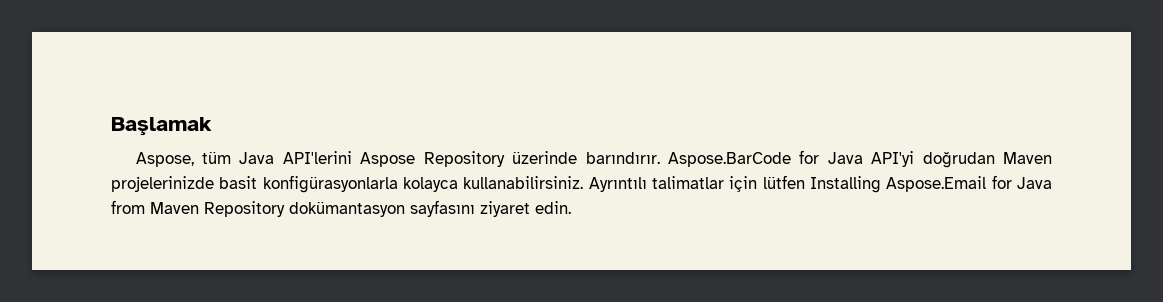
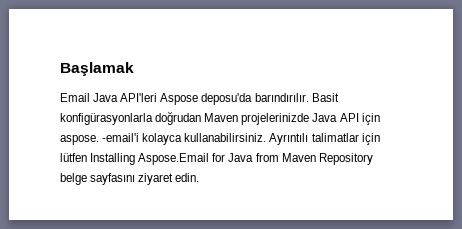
[135,150,1052,168] [111,175,398,193] Aspose, tüm Java API'lerini Aspose Repository üzerinde barındırır. Aspose.BarCode for Java API'yi doğrudan Maven projelerinizde basit konfigürasyonlarla -> [60,93,339,105] [60,111,380,125] [60,133,140,145] Email Java API'leri Aspose deposu'da barındırılır. Basit konfigürasyonlarla doğrudan Maven projelerinizde Java API için aspose. -email'i
[289,201,405,217] dokümantasyon -> [60,173,87,185] belge

